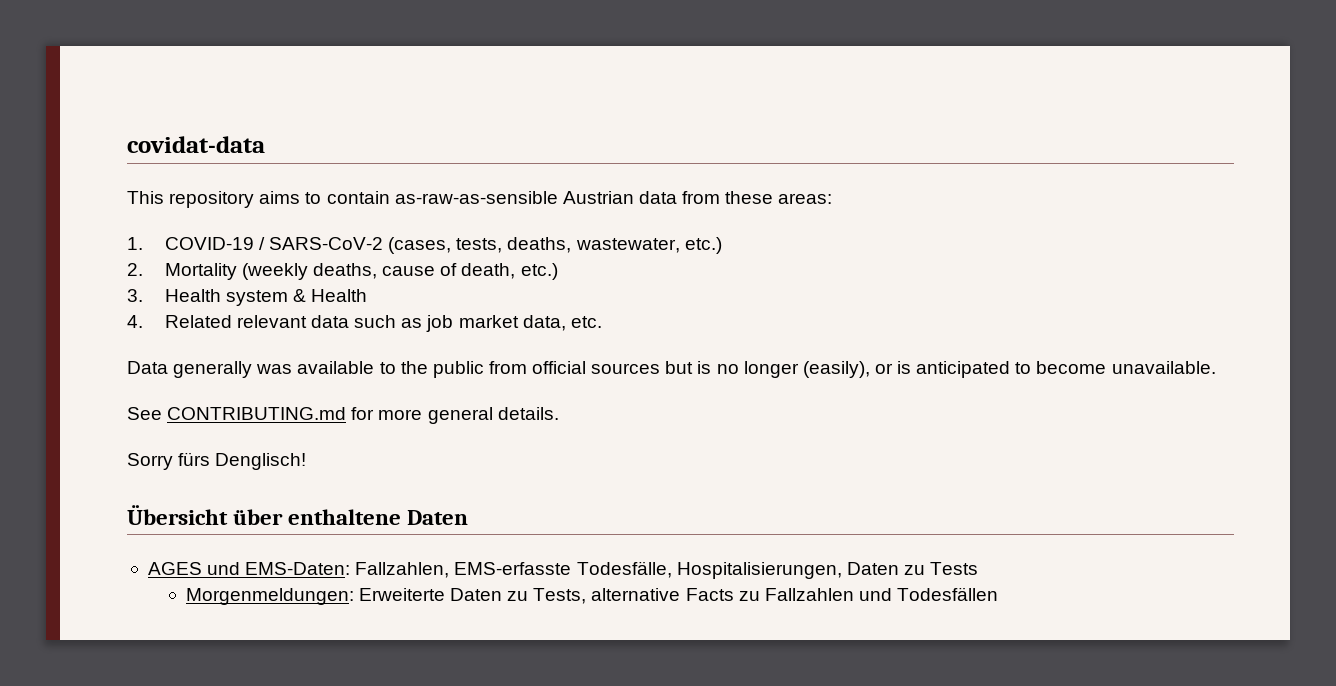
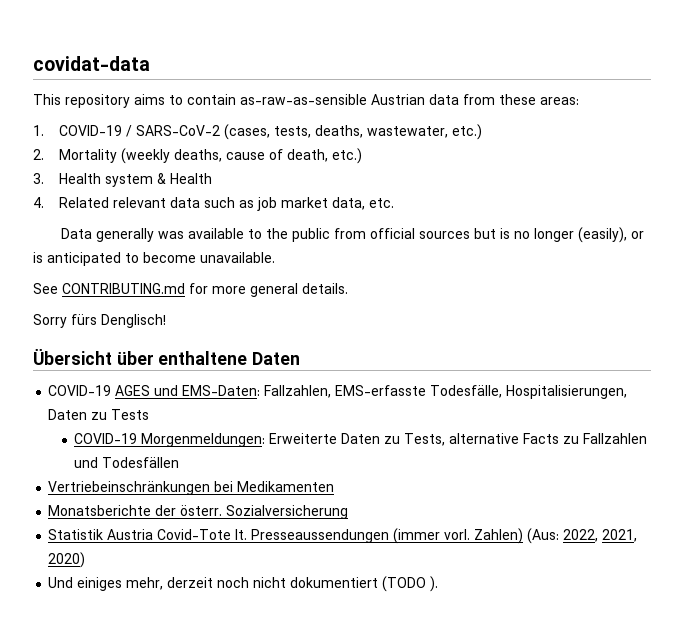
(469, 517) none -> [48,385,112,396] COVID-19
(979, 568) none -> [74,433,138,444] COVID-19
(999, 594) none -> [48,481,335,495] [48,505,349,519] [48,528,638,544] [48,552,86,568] [48,576,439,592] // Vertriebeinschränkungen bei Medikamenten // Monatsberichte der österr. Sozialversicherung // Statistik Austria Covid-Tote lt. Presseaussendungen (immer vorl. Zahlen) (Aus: 2022, 2021, 2020) // Und einiges mehr, derzeit noch nicht dokumentiert (TODO ).

